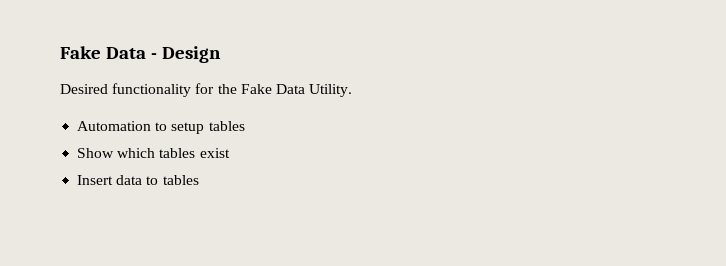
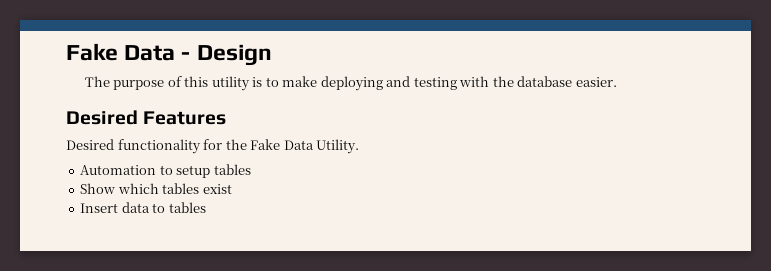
(221, 54) none -> [84,76,617,91] [66,110,227,125] // The purpose of this utility is to make deploying and testing with the database easier. // Desired Features

